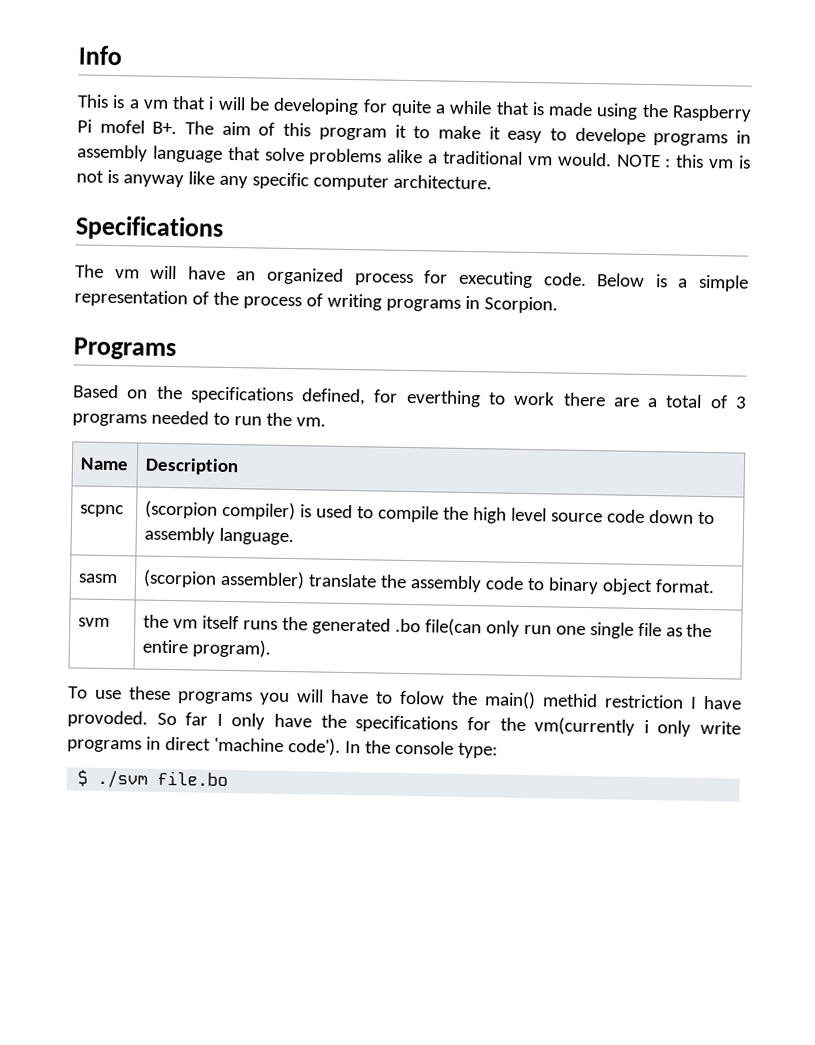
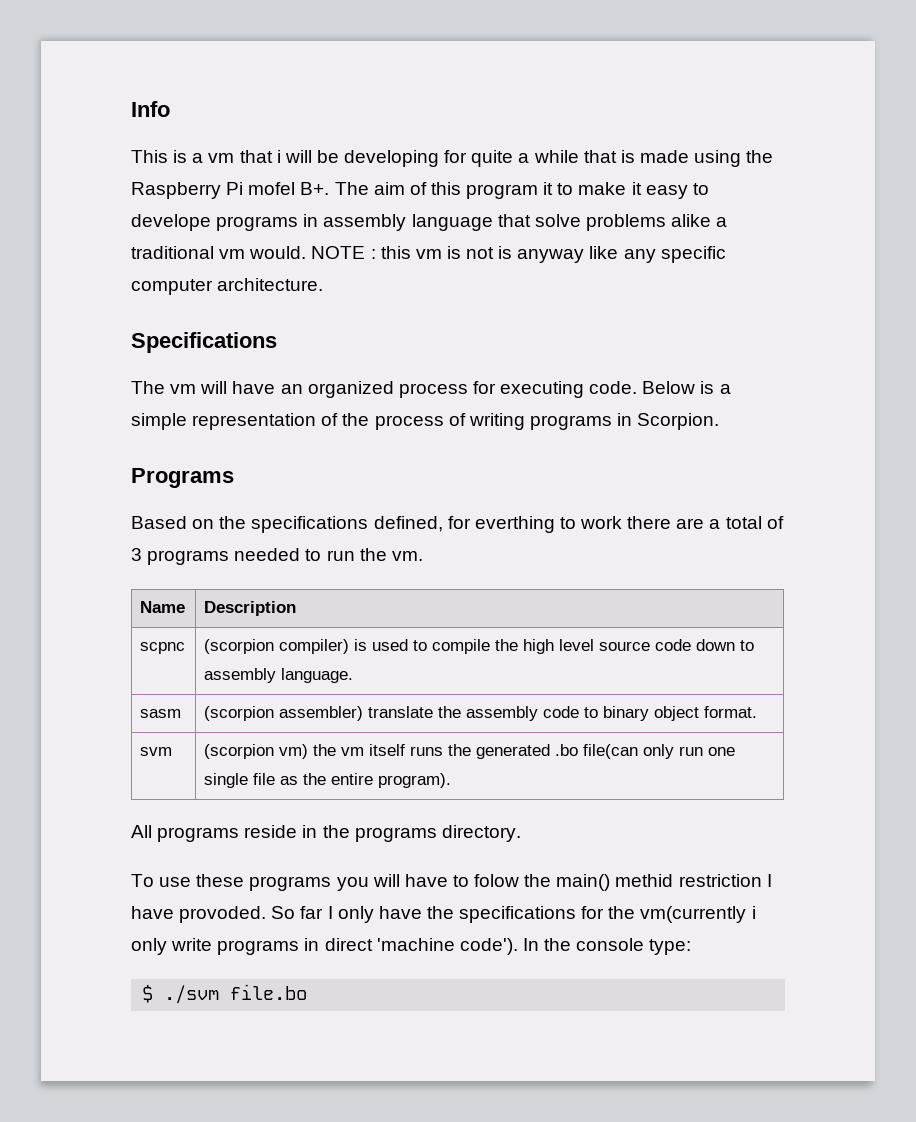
(110, 622) none -> [204,744,309,759] (scorpion vm)
(271, 648) none -> [131,825,521,842] // All programs reside in the programs directory.

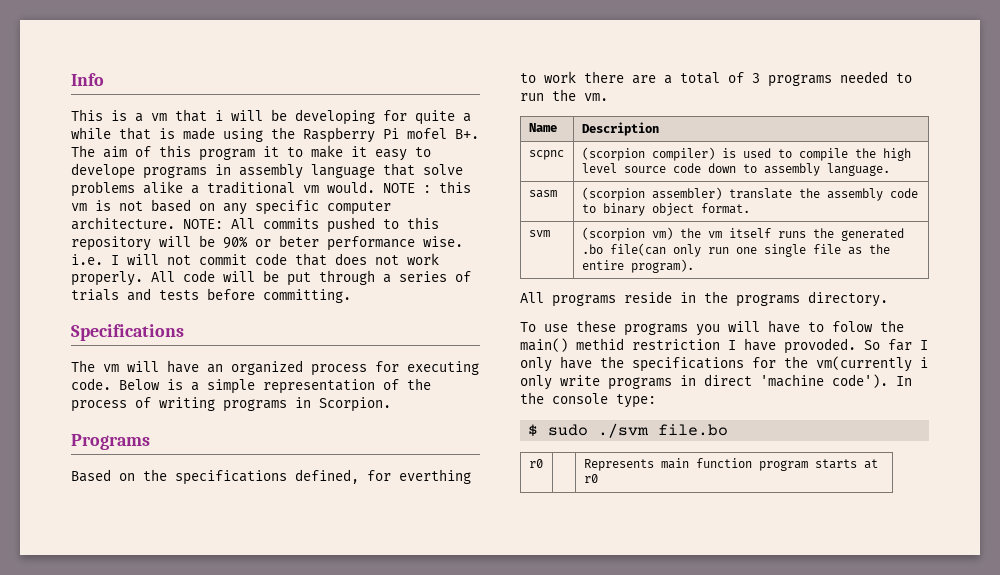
[498,246,619,263] is anyway like -> [151,199,215,212] based on
(324, 284) none -> [183,217,439,233] [71,235,463,251] [71,253,439,266] [71,270,471,286] [71,288,351,303] NOTE: All commits pushed to this repository will be 90% or beter performance wise. i.e. I will not commit code that does not work properly. All code will be put through a series of trials and tests before committing.
(154, 994) none -> [548,424,589,436] sudo
(308, 992) none -> [528,459,543,468] [583,458,878,471] [583,474,598,483] // r0 | | Represents main function program starts at r0

